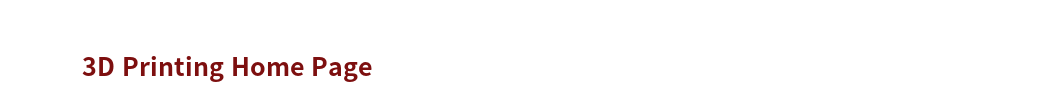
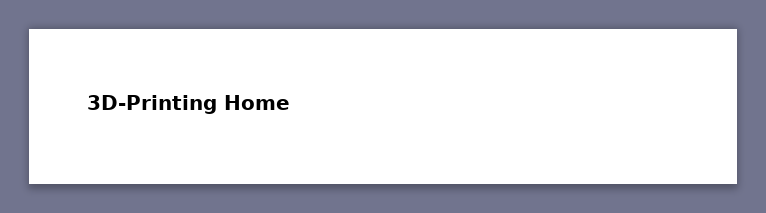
[82,56,374,82] 3D Printing Home Page -> [87,95,290,114] 3D-Printing Home

